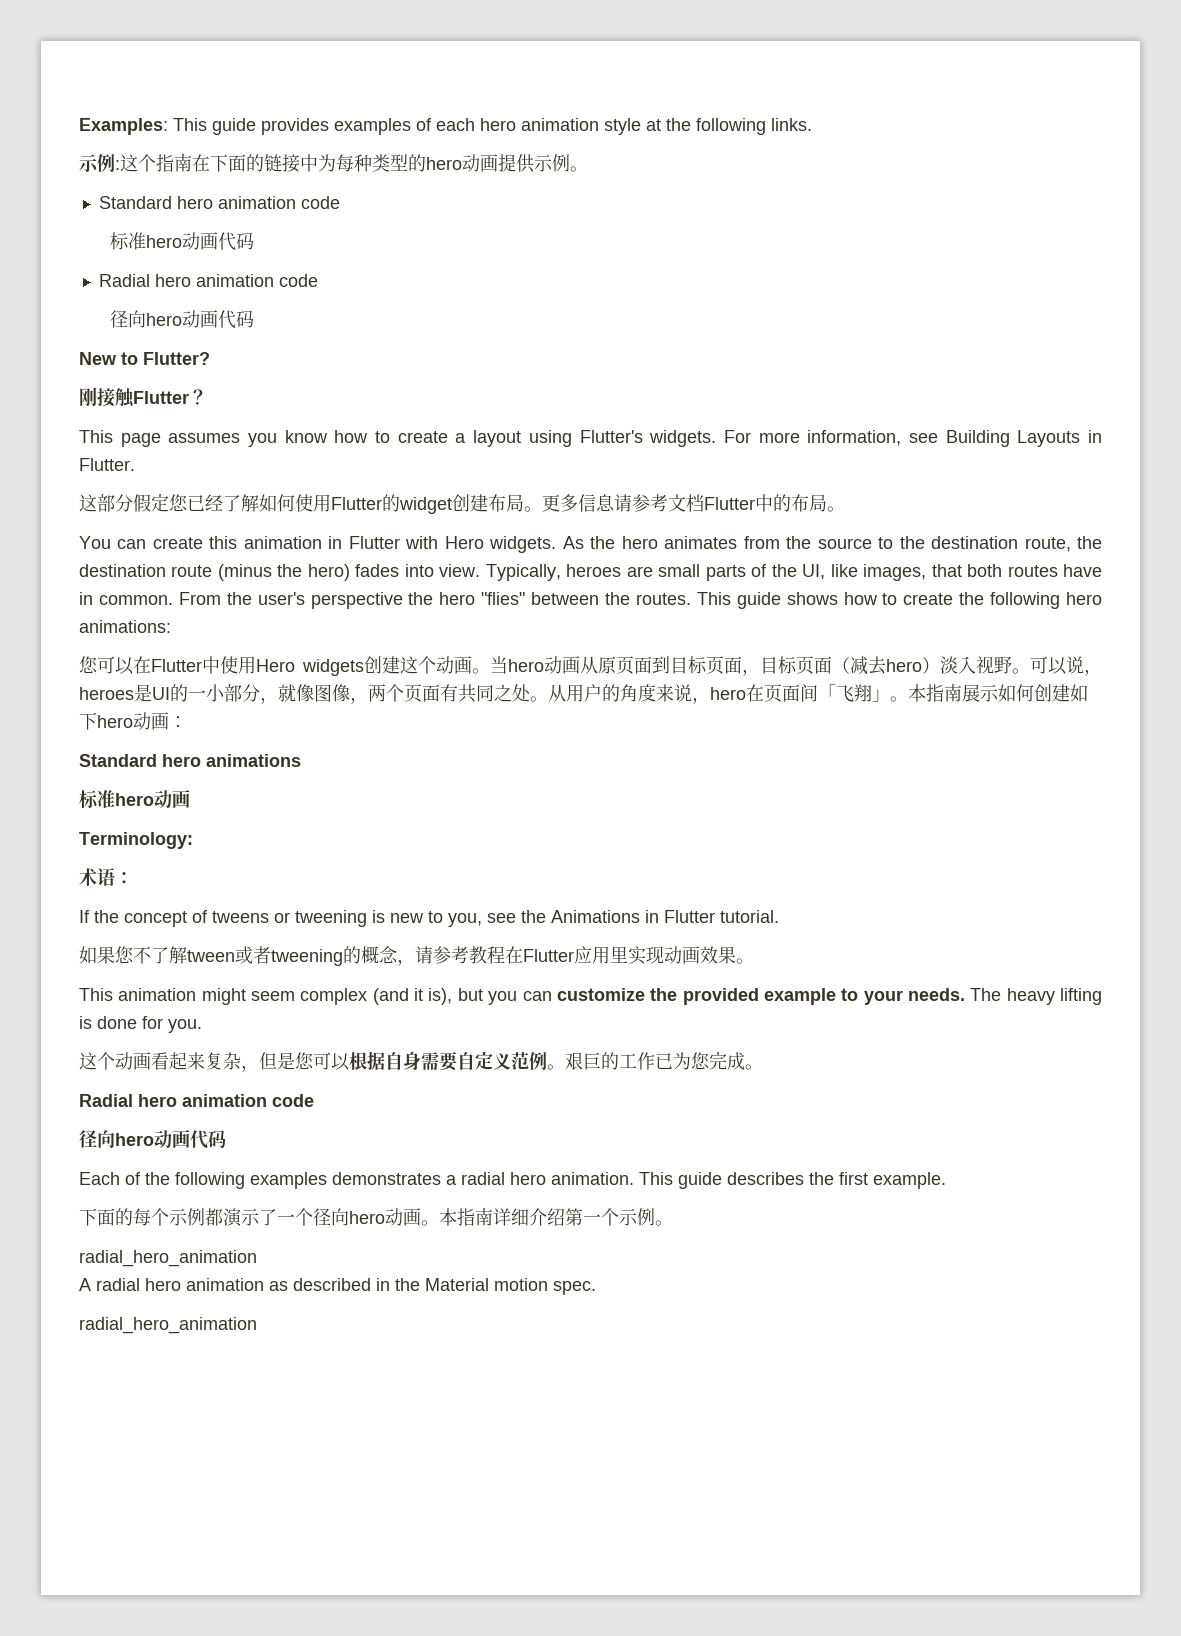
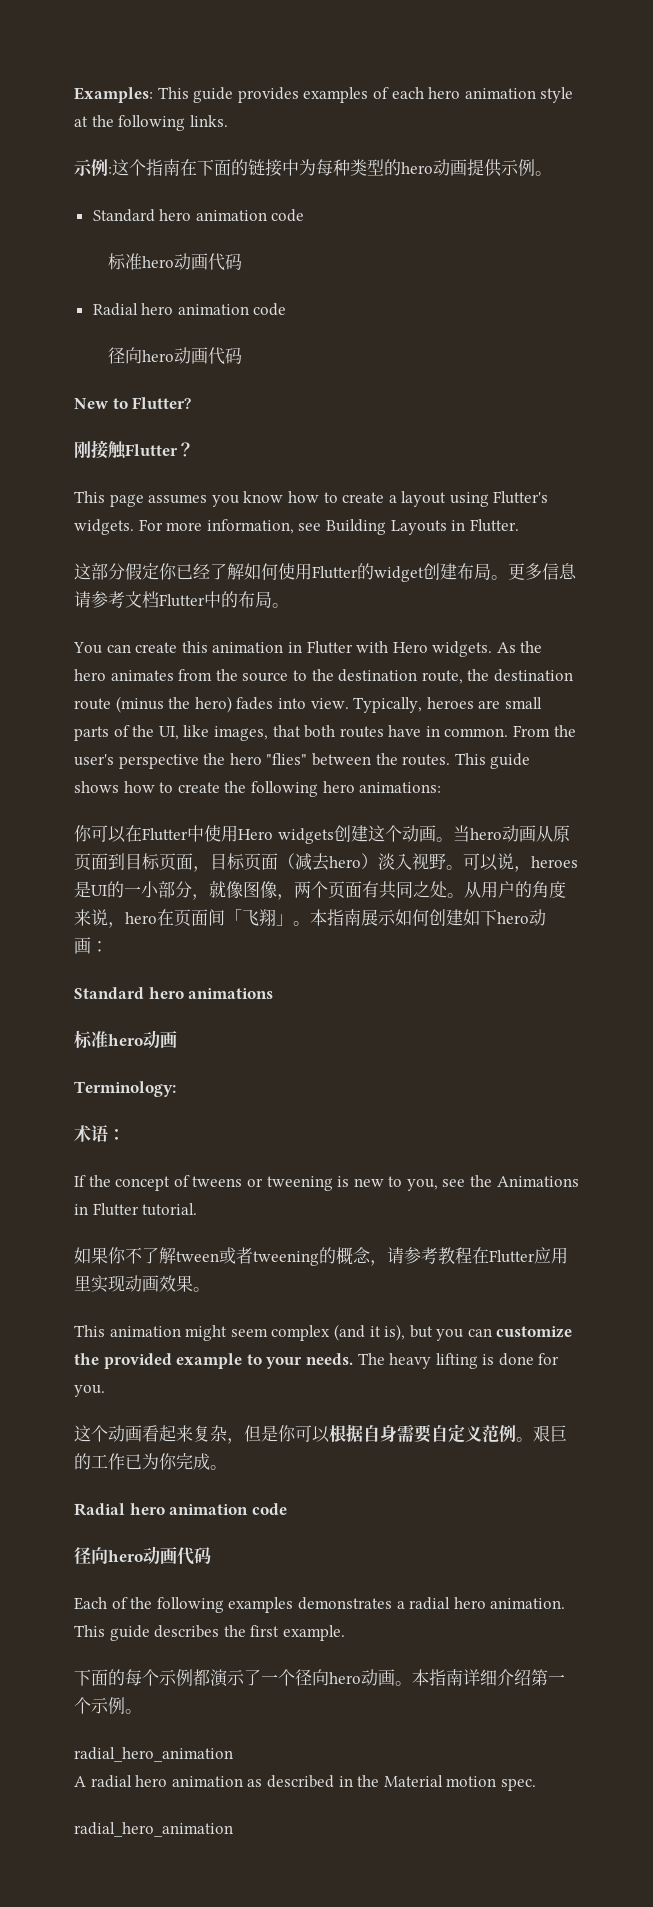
[169,494,188,512] 您 -> [159,563,177,580] 你
[79,656,98,674] 您 -> [74,825,92,842] 你
[115,946,134,964] 您 -> [108,1247,126,1264] 你
[295,1052,314,1070] 您 -> [278,1425,296,1442] 你
[691,1052,710,1070] 您 -> [159,1453,177,1470] 你

